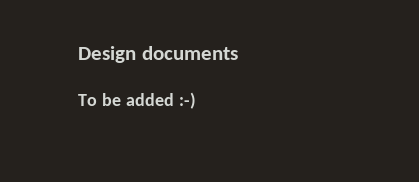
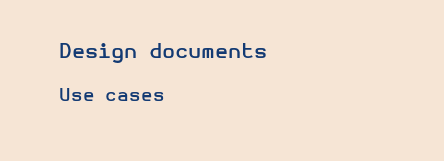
[78,92,196,109] To be added :-) -> [59,88,165,101] Use cases

